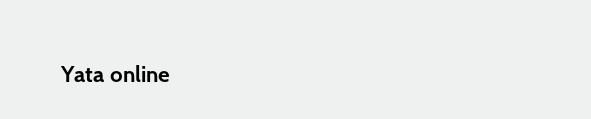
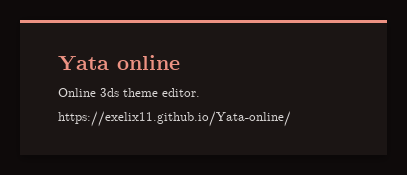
(171, 73) none -> [58,88,200,97] [58,111,291,127] // Online 3ds theme editor. // https://exelix11.github.io/Yata-online/

